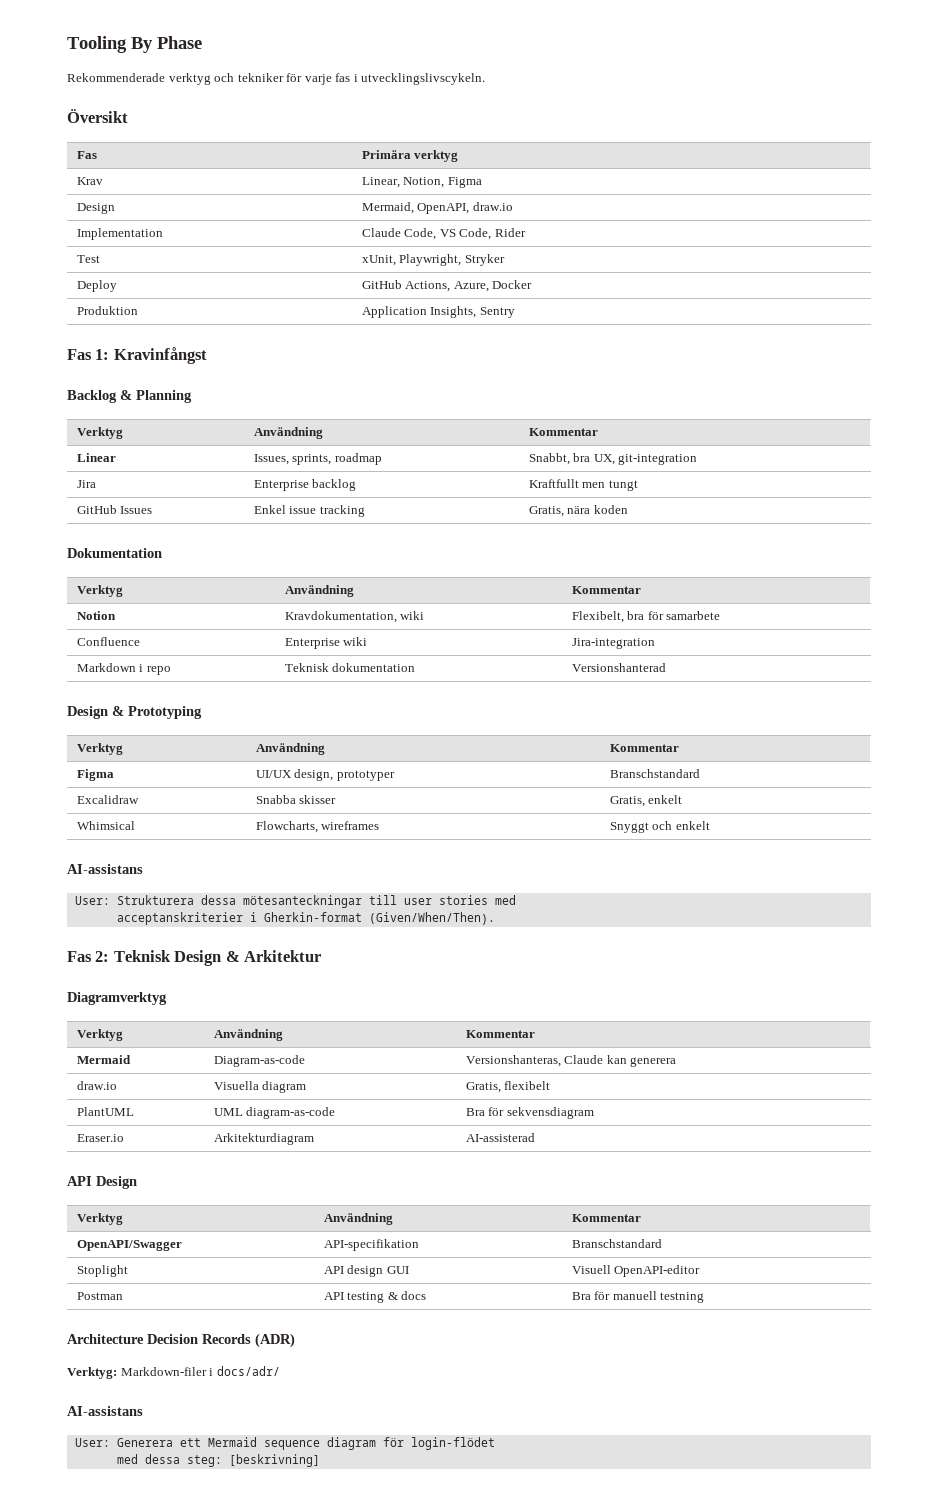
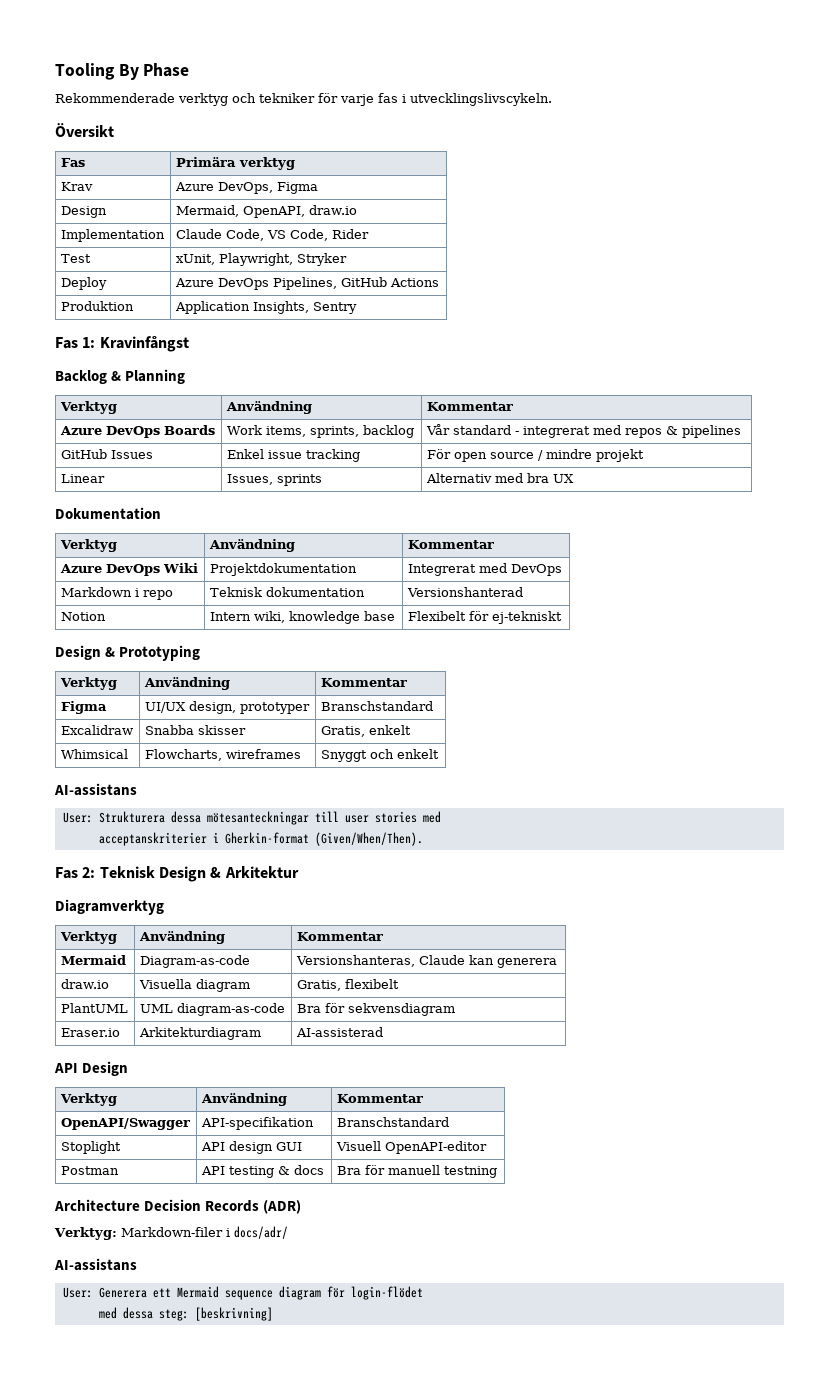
[361,177,445,188] Linear, Notion, -> [174,182,273,194] Azure DevOps,
[361,280,533,292] GitHub Actions, Azure, Docker -> [174,277,439,290] Azure DevOps Pipelines, GitHub Actions
[76,453,116,462] [253,453,382,465] [528,453,698,465] [76,480,96,488] [253,479,357,491] [528,479,638,491] Linear | Issues, sprints, roadmap | Snabbt, bra UX, git-integration // Jira | Enterprise backlog | Kraftfullt men tungt -> [59,425,215,438] [226,425,414,438] [425,424,742,438] Azure DevOps Boards | Work items, sprints, backlog | Vår standard - integrerat med repos & pipelines
[528,505,628,517] [67,548,162,558] [76,585,123,597] [284,585,354,597] [571,586,641,594] [76,611,116,620] [284,611,425,623] [571,611,721,623] [76,637,140,646] [284,637,368,649] [571,638,655,649] Gratis, nära koden // Dokumentation // Verktyg | Användning | Kommentar // Notion | Kravdokumentation, wiki | Flexibelt, bra för samarbete // Confluence | Enterprise wiki | Jira-integration -> [426,449,644,462] [60,474,105,483] [226,474,322,486] [425,473,574,483] [55,507,161,520] [59,539,118,552] [208,539,295,552] [407,540,494,549] [59,563,198,576] [209,563,357,576] [407,563,562,576] För open source / mindre projekt // Linear | Issues, sprints | Alternativ med bra UX // Dokumentation // Verktyg | Användning | Kommentar // Azure DevOps Wiki | Projektdokumentation | Integrerat med DevOps
(666, 667) none -> [60,612,106,621] [209,611,395,624] [407,611,562,624] // Notion | Intern wiki, knowledge base | Flexibelt för ej-tekniskt

